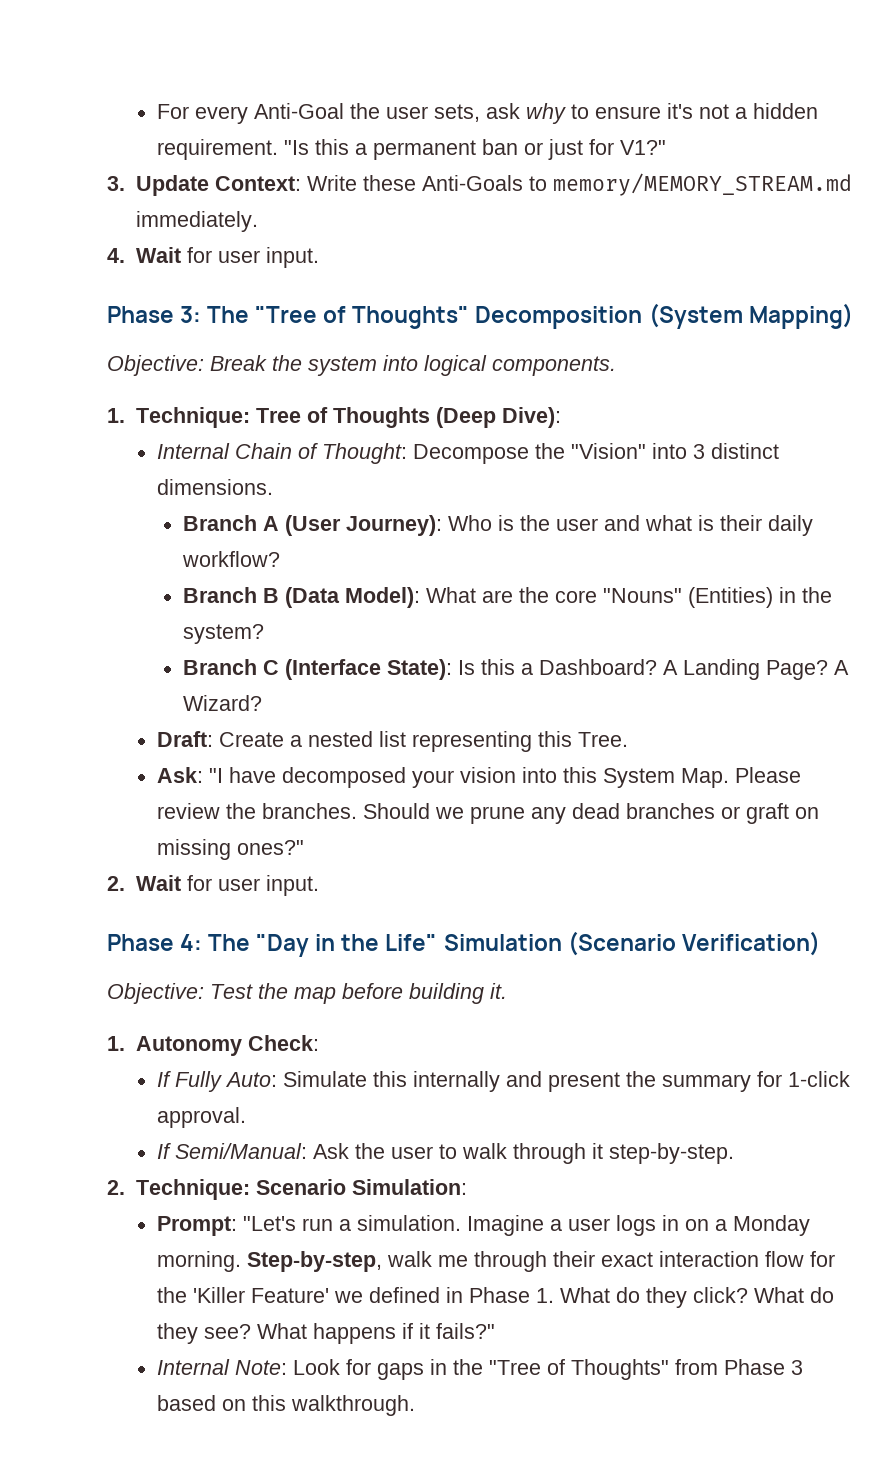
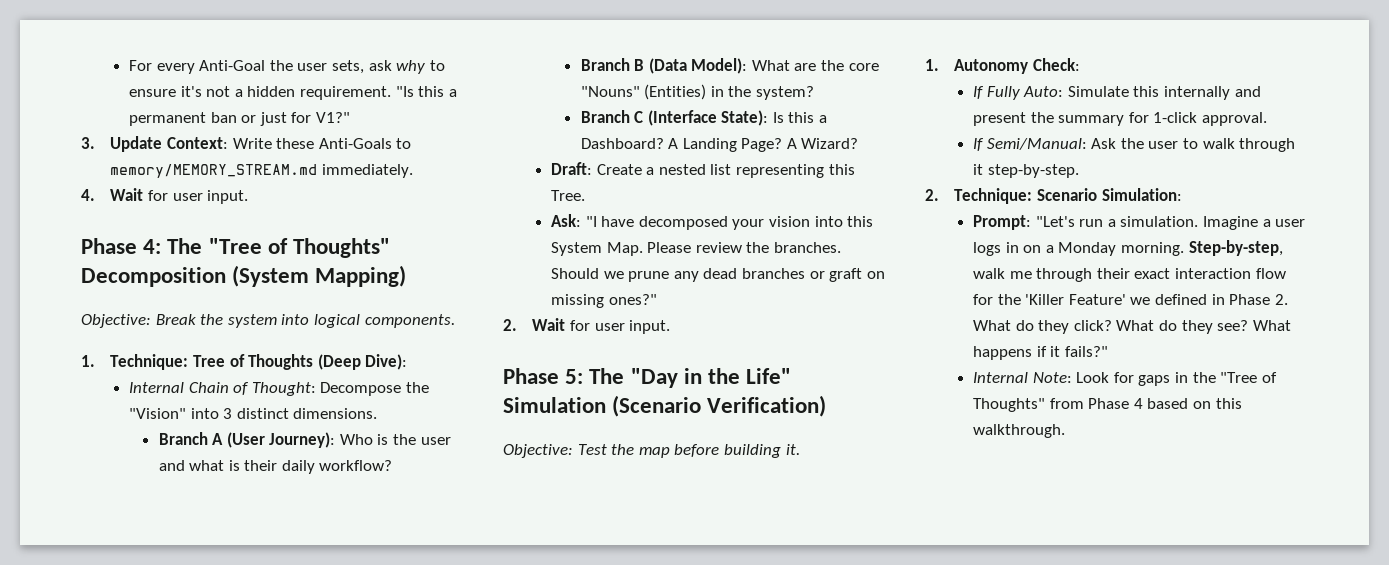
[180,306,202,323] 3: -> [143,239,162,254] 4:
[180,934,203,951] 4: -> [565,369,584,384] 5:
[535,1288,554,1303] 1. -> [1274,294,1288,305] 2.
[790,1360,803,1375] 3 -> [1133,398,1143,409] 4

